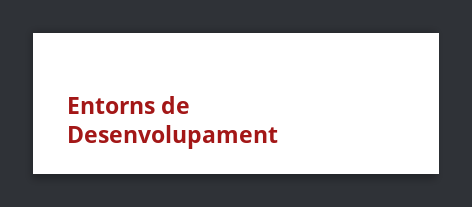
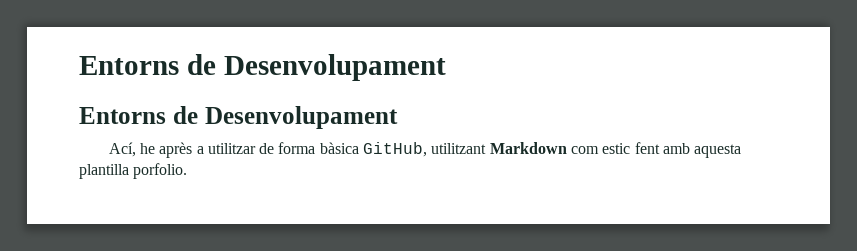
[67,96,191,114] [67,125,278,149] Entorns de Desenvolupament -> [79,54,446,81] [79,106,398,129] [108,142,742,158] [79,163,188,179] Entorns de Desenvolupament // Entorns de Desenvolupament // Ací, he après a utilitzar de forma bàsica GitHub, utilitzant Markdown com estic fent amb aquesta plantilla porfolio.

